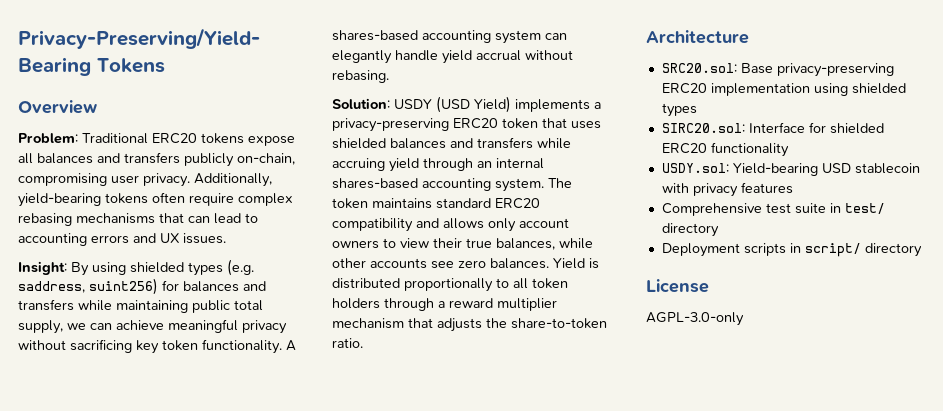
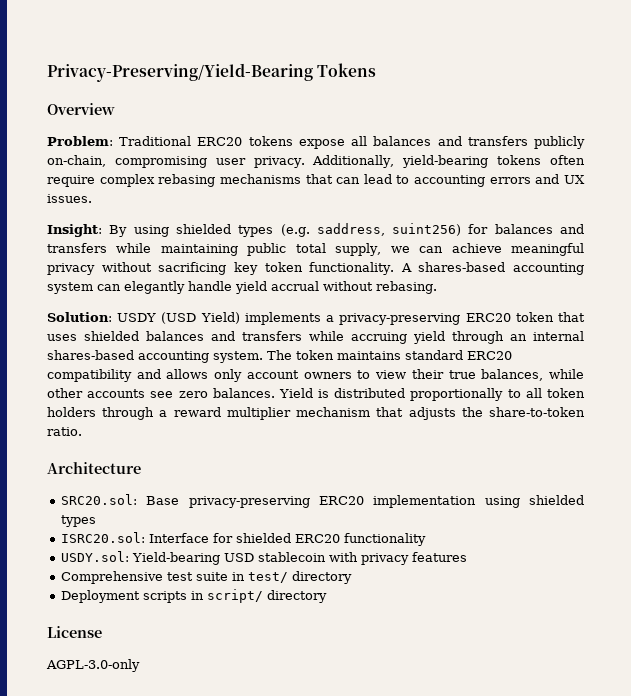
[661,123,745,133] SIRC20.sol: -> [60,532,145,543] ISRC20.sol:

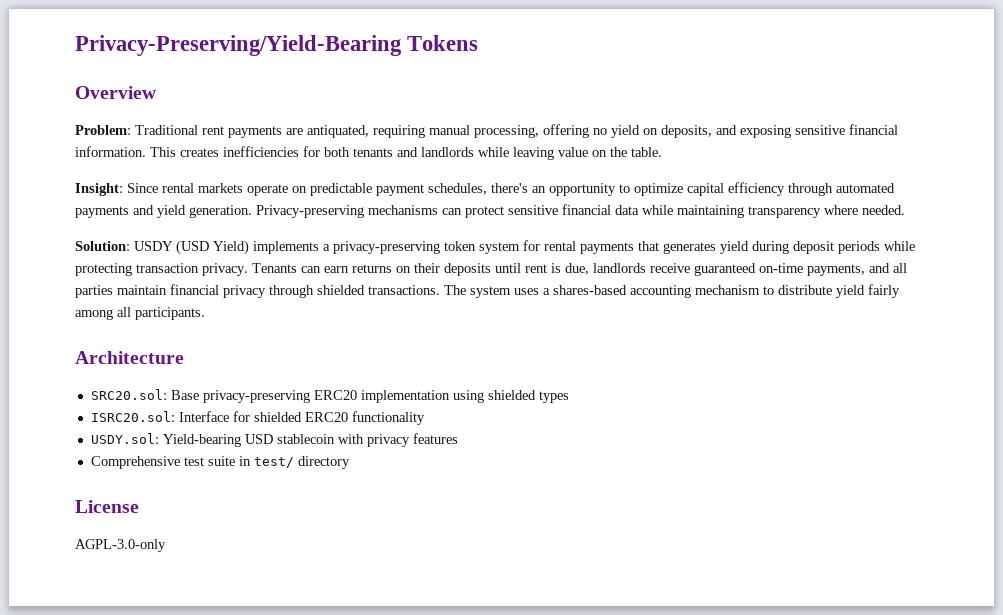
[197,136,585,149] [47,155,586,168] [47,174,585,187] [47,194,92,203] [47,223,584,237] [47,243,584,256] [47,262,584,275] [47,281,437,294] ERC20 tokens expose all balances and transfers publicly on-chain, compromising user privacy. Additionally, yield-bearing tokens often require complex rebasing mechanisms that can lead to accounting errors and UX issues. // Insight: By using shielded types (e.g. saddress, suint256) for balances and transfers while maintaining public total supply, we can achieve meaningful privacy without sacrificing key token functionality. A shares-based accounting system can elegantly handle yield accrual without rebasing. -> [202,124,898,138] [75,146,662,160] [75,182,895,196] [75,204,905,218] rent payments are antiquated, requiring manual processing, offering no yield on deposits, and exposing sensitive financial information. This creates inefficiencies for both tenants and landlords while leaving value on the table. // Insight: Since rental markets operate on predictable payment schedules, there's an opportunity to optimize capital efficiency through automated payments and yield generation. Privacy-preserving mechanisms can protect sensitive financial data while maintaining transparency where needed.
[465,312,585,322] [47,331,584,344] [47,350,512,363] [47,369,585,382] [47,388,585,401] [47,407,585,420] [47,427,82,436] ERC20 token that uses shielded balances and transfers while accruing yield through an internal shares-based accounting system. The token maintains standard ERC20 compatibility and allows only account owners to view their true balances, while other accounts see zero balances. Yield is distributed proportionally to all token holders through a reward multiplier mechanism that adjusts the share-to-token ratio. -> [444,240,915,254] [75,263,907,276] [75,284,900,298] [75,307,205,320] token system for rental payments that generates yield during deposit periods while protecting transaction privacy. Tenants can earn returns on their deposits until rent is due, landlords receive guaranteed on-time payments, and all parties maintain financial privacy through shielded transactions. The system uses a shares-based accounting mechanism to distribute yield fairly among all participants.
[60,589,327,603] // Deployment scripts in script/ directory -> (350, 462) none

